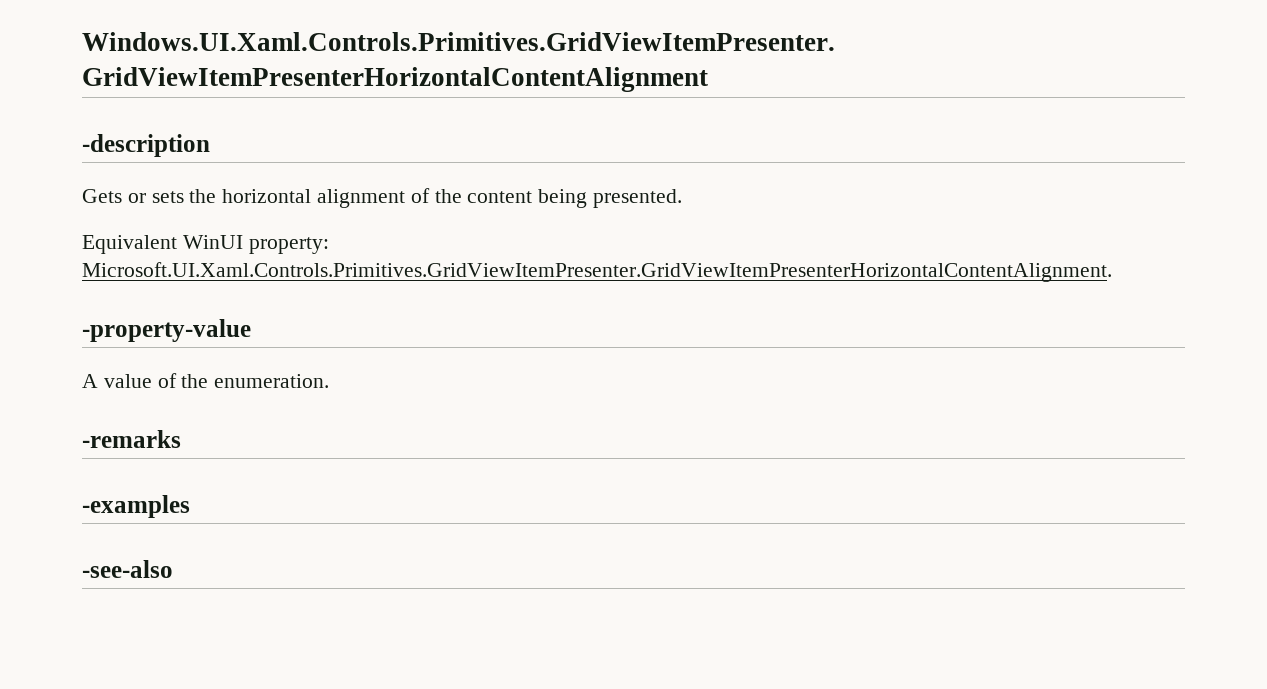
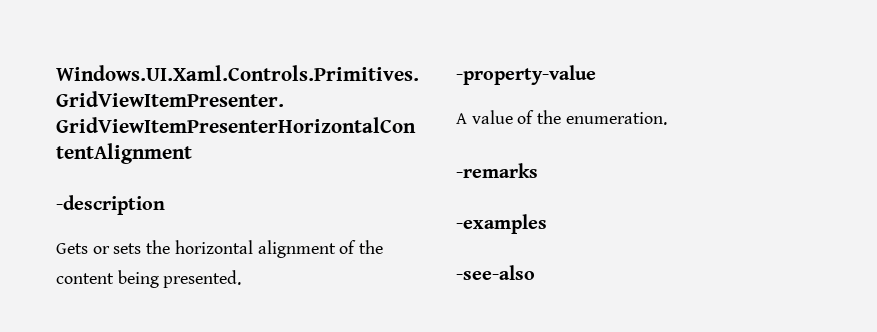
[82,235,329,254] [82,262,1112,282] // Equivalent WinUI property: Microsoft.UI.Xaml.Controls.Primitives.GridViewItemPresenter.GridViewItemPresenterHorizontalContentAlignment. -> (242, 279) none

